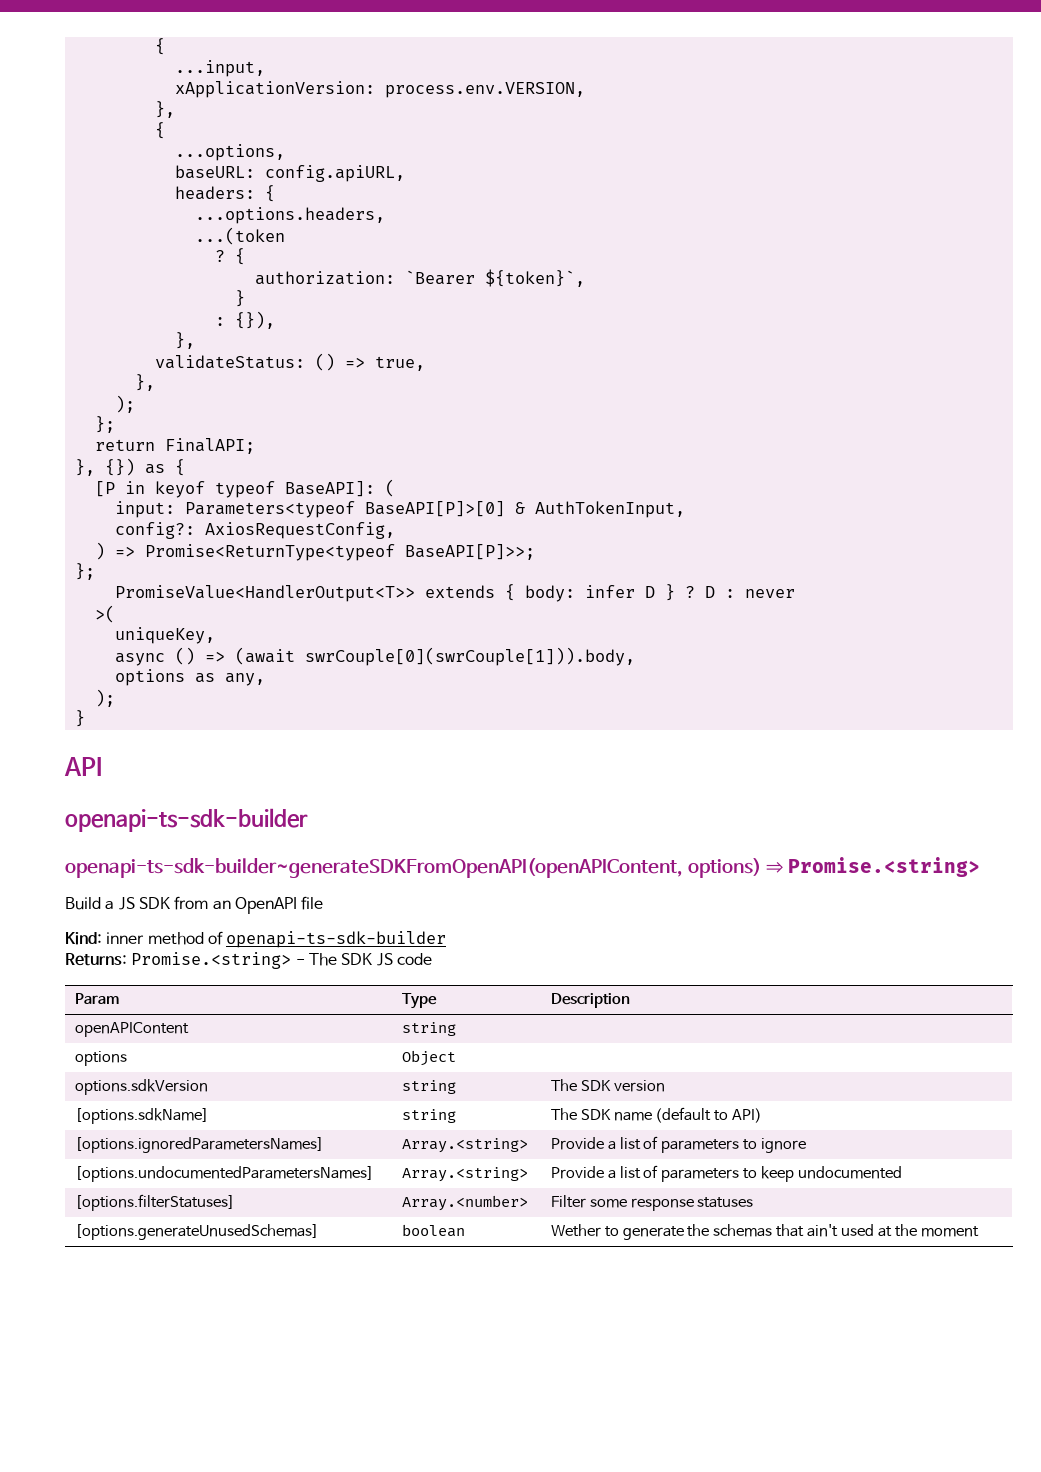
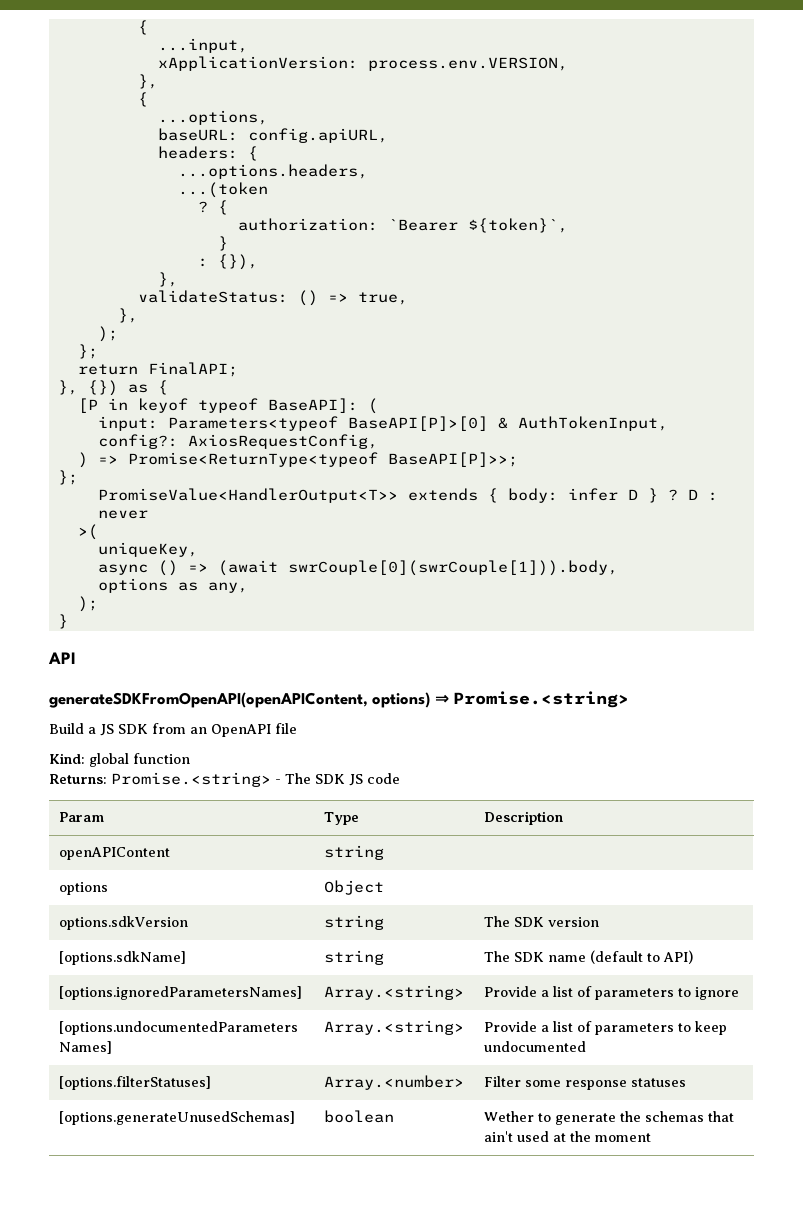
[65,808,308,832] [65,858,683,878] openapi-ts-sdk-builder // openapi-ts-sdk-builder~generateSDKFromOpenAPI(openAPIContent, -> [49,692,368,708] generateSDKFromOpenAPI(openAPIContent,
[106,931,447,948] inner method of openapi-ts-sdk-builder -> [89,753,190,767] global function

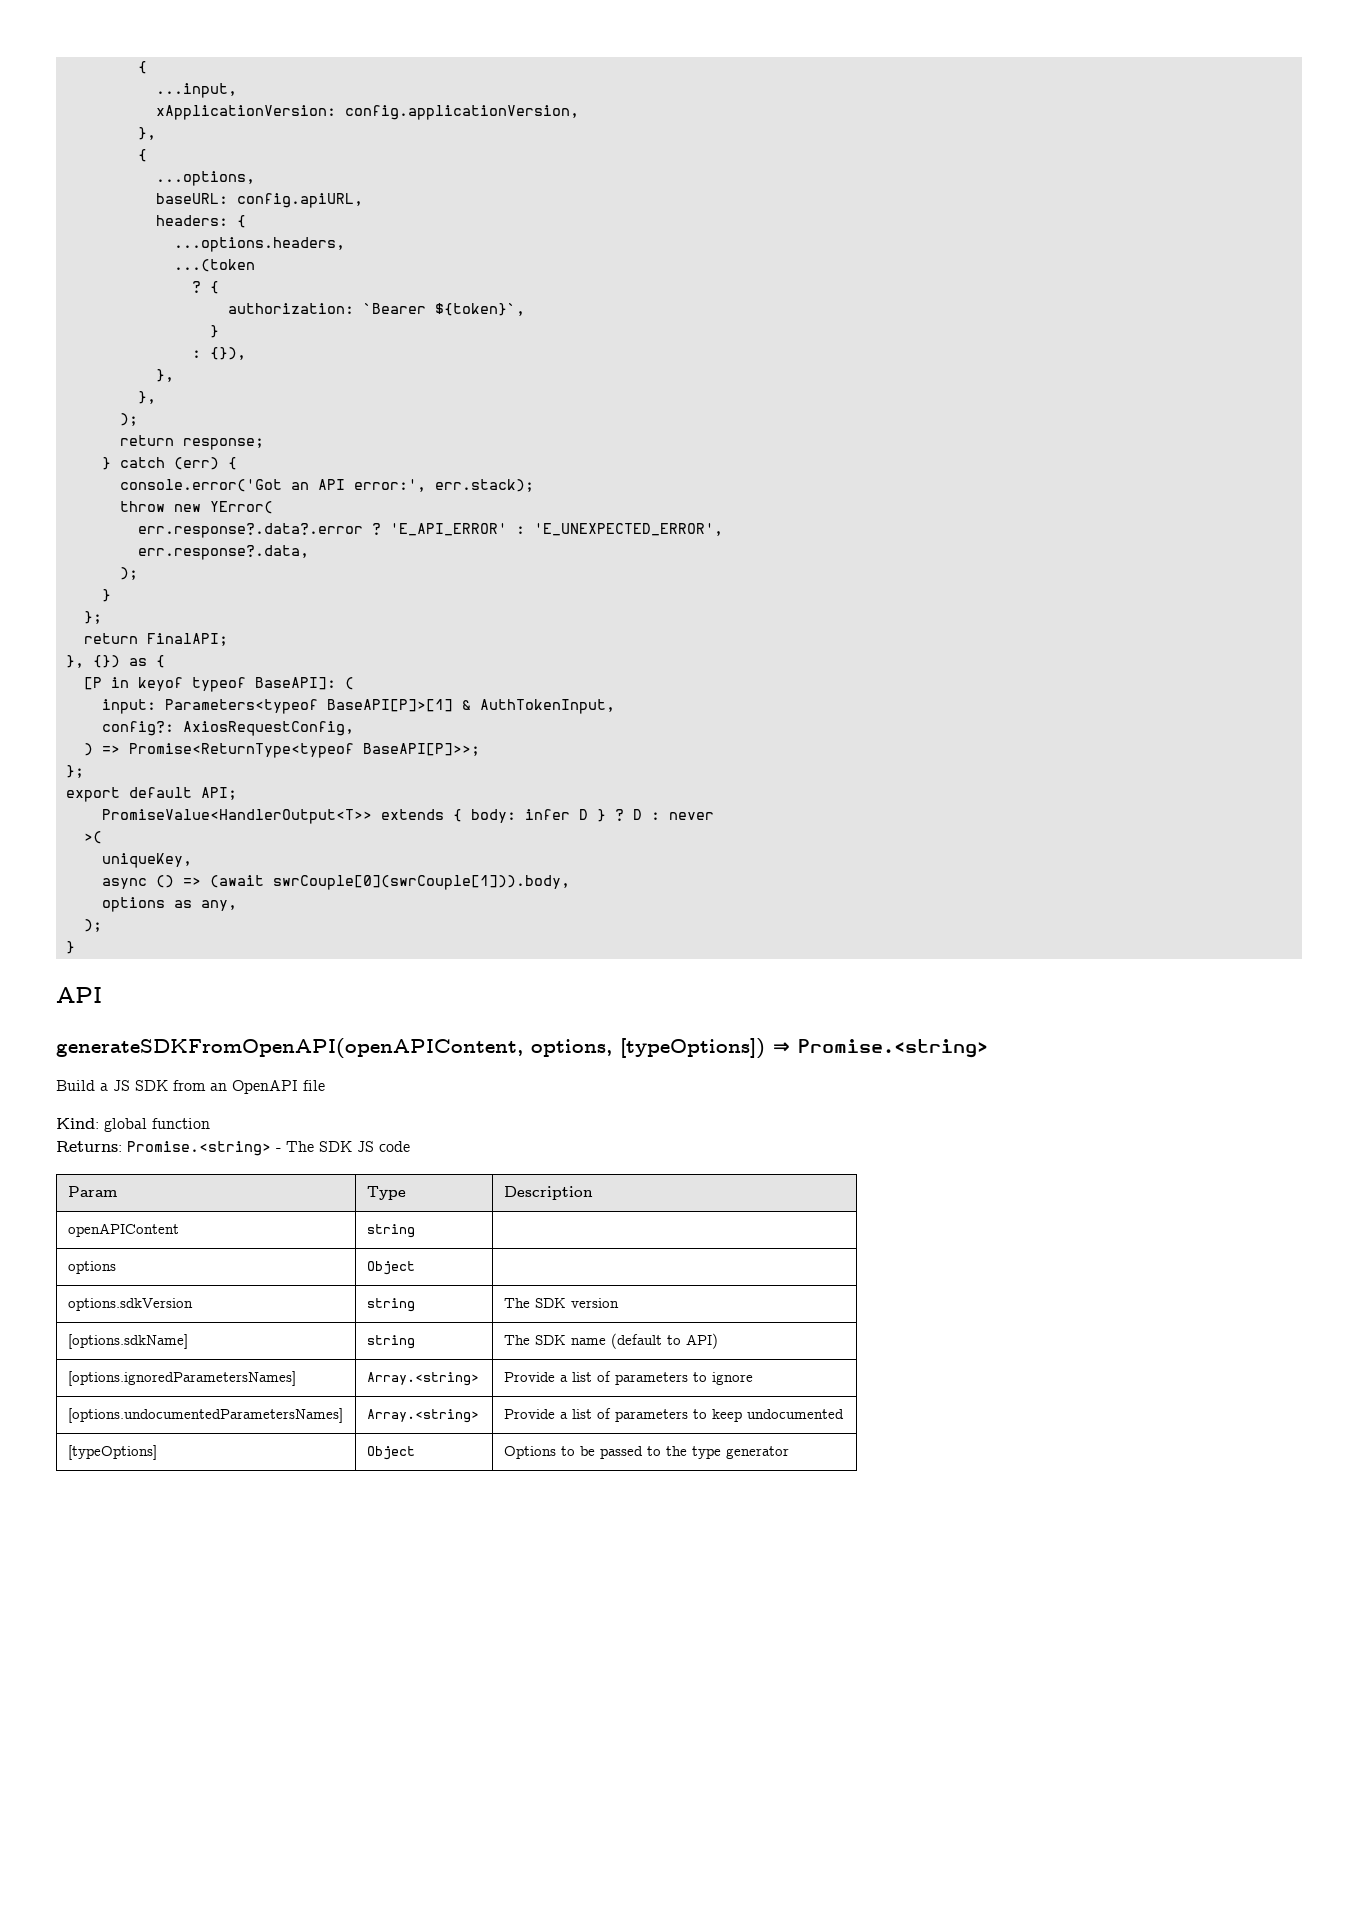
[367,57,568,71] process.env.VERSION, -> [344,105,579,120] config.applicationVersion,
[137,290,408,306] [117,308,138,323] [97,326,118,342] validateStatus: () => true, // }, // ); -> [137,391,156,404] [119,413,138,426] [119,435,264,450] [101,457,237,470] [119,479,534,492] [119,501,273,514] [137,523,723,538] [137,545,309,560] [119,567,138,580] [101,589,111,602] }, // ); // return response; // } catch (err) { // console.error('Got an API error:', err.stack); // throw new YError( // err.response?.data?.error ? 'E_API_ERROR' : 'E_UNEXPECTED_ERROR', // err.response?.data, // ); // }
[347,416,488,431] BaseAPI[P]>[0] -> [326,699,453,712] BaseAPI[P]>[1]
(78, 477) none -> [65,787,237,802] // export default API;
[372,692,431,708] options) -> [531,1038,765,1059] options, [typeOptions])
[58,1076,211,1090] [323,1075,464,1090] [483,1076,686,1090] [58,1111,295,1125] [323,1110,394,1123] [483,1111,734,1125] [483,1131,651,1142] [options.filterStatuses] | Array.<number> | Filter some response statuses // [options.generateUnusedSchemas] | boolean | Wether to generate the schemas that ain't used at the moment -> [67,1445,157,1460] [366,1446,415,1460] [503,1446,789,1459] [typeOptions] | Object | Options to be passed to the type generator

